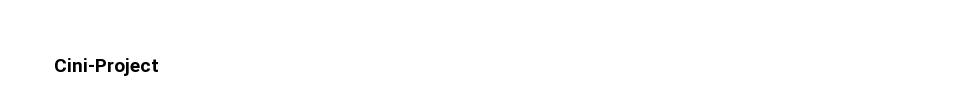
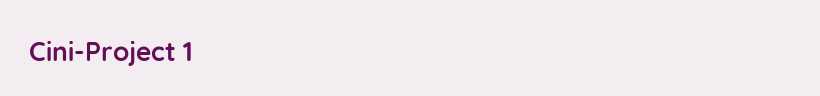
(159, 67) none -> [183,42,194,61] 1

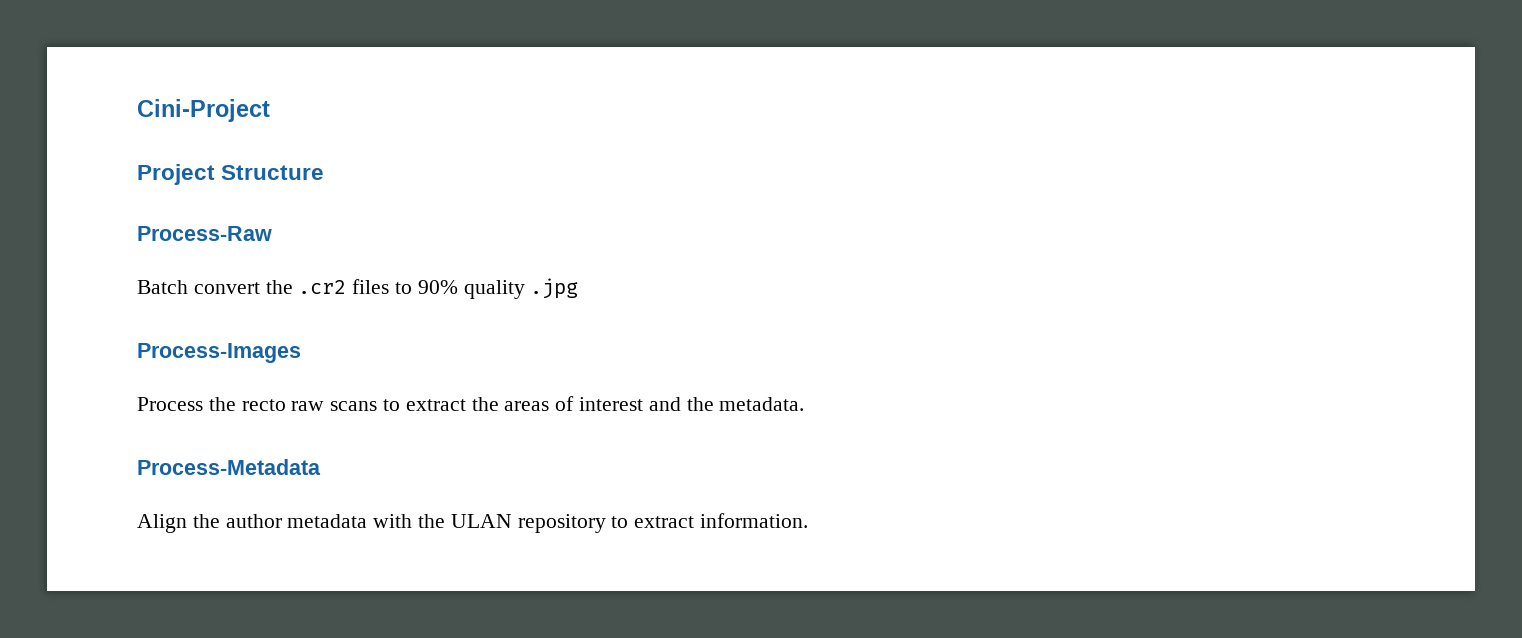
[183,42,194,61] 1 -> [137,164,325,185] [137,226,272,241] [137,278,579,299] [137,343,301,363] [137,396,805,411] [137,459,321,475] [137,513,809,533] // Project Structure // Process-Raw // Batch convert the .cr2 files to 90% quality .jpg // Process-Images // Process the recto raw scans to extract the areas of interest and the metadata. // Process-Metadata // Align the author metadata with the ULAN repository to extract information.

